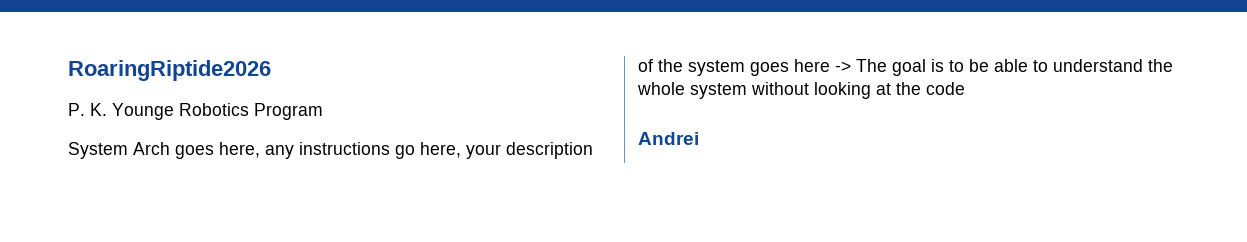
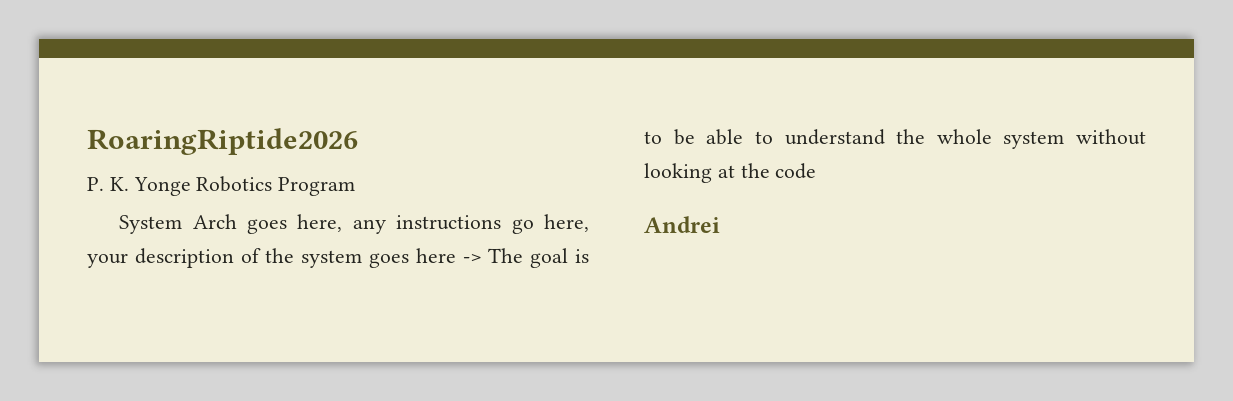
[112,103,174,120] Younge -> [133,177,191,196] Yonge

